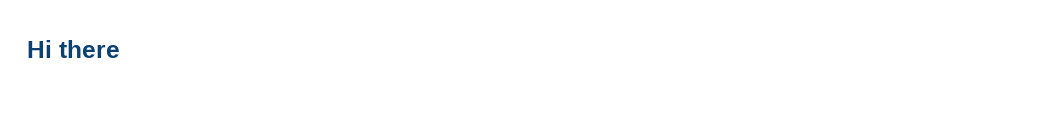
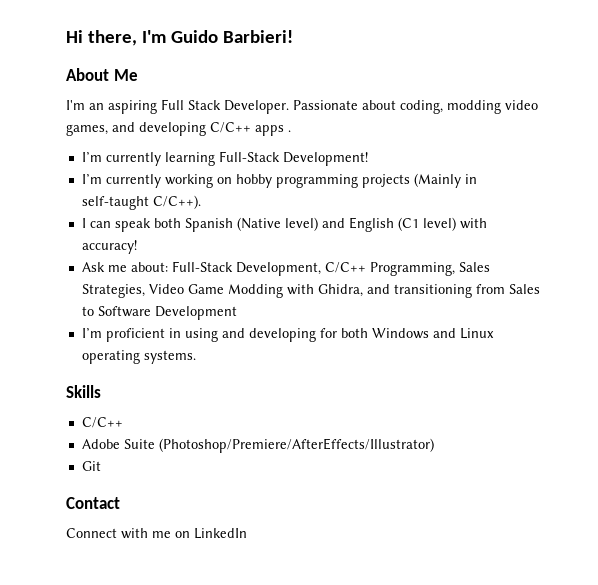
[59,40,120,58] there -> [87,30,293,46] [66,68,138,81] [66,99,538,114] [66,122,291,136] [81,151,368,166] [81,173,477,188] [81,195,201,210] [81,217,487,232] [81,240,137,254] [81,261,490,276] [81,284,540,298] [81,306,237,320] [81,328,494,342] [81,350,196,364] [66,385,101,398] [81,417,123,428] [81,438,434,453] [81,461,101,471] [66,497,120,509] [66,528,247,539] there, I'm Guido Barbieri! // About Me // I'm an aspiring Full Stack Developer. Passionate about coding, modding video games, and developing C/C++ apps . // I’m currently learning Full-Stack Development! // I’m currently working on hobby programming projects (Mainly in self-taught C/C++). // I can speak both Spanish (Native level) and English (C1 level) with accuracy! // Ask me about: Full-Stack Development, C/C++ Programming, Sales Strategies, Video Game Modding with Ghidra, and transitioning from Sales to Software Development // I’m proficient in using and developing for both Windows and Linux operating systems. // Skills // C/C++ // Adobe Suite (Photoshop/Premiere/AfterEffects/Illustrator) // Git // Contact // Connect with me on LinkedIn

